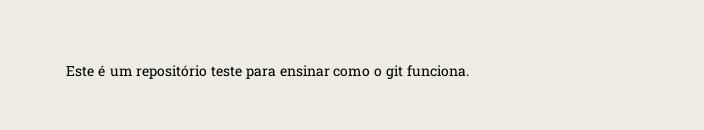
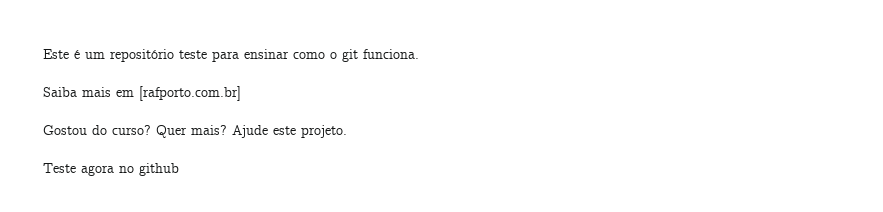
(469, 71) none -> [43,86,241,101] [43,125,347,138] [43,163,179,176] // Saiba mais em [rafporto.com.br] // Gostou do curso? Quer mais? Ajude este projeto. // Teste agora no github

